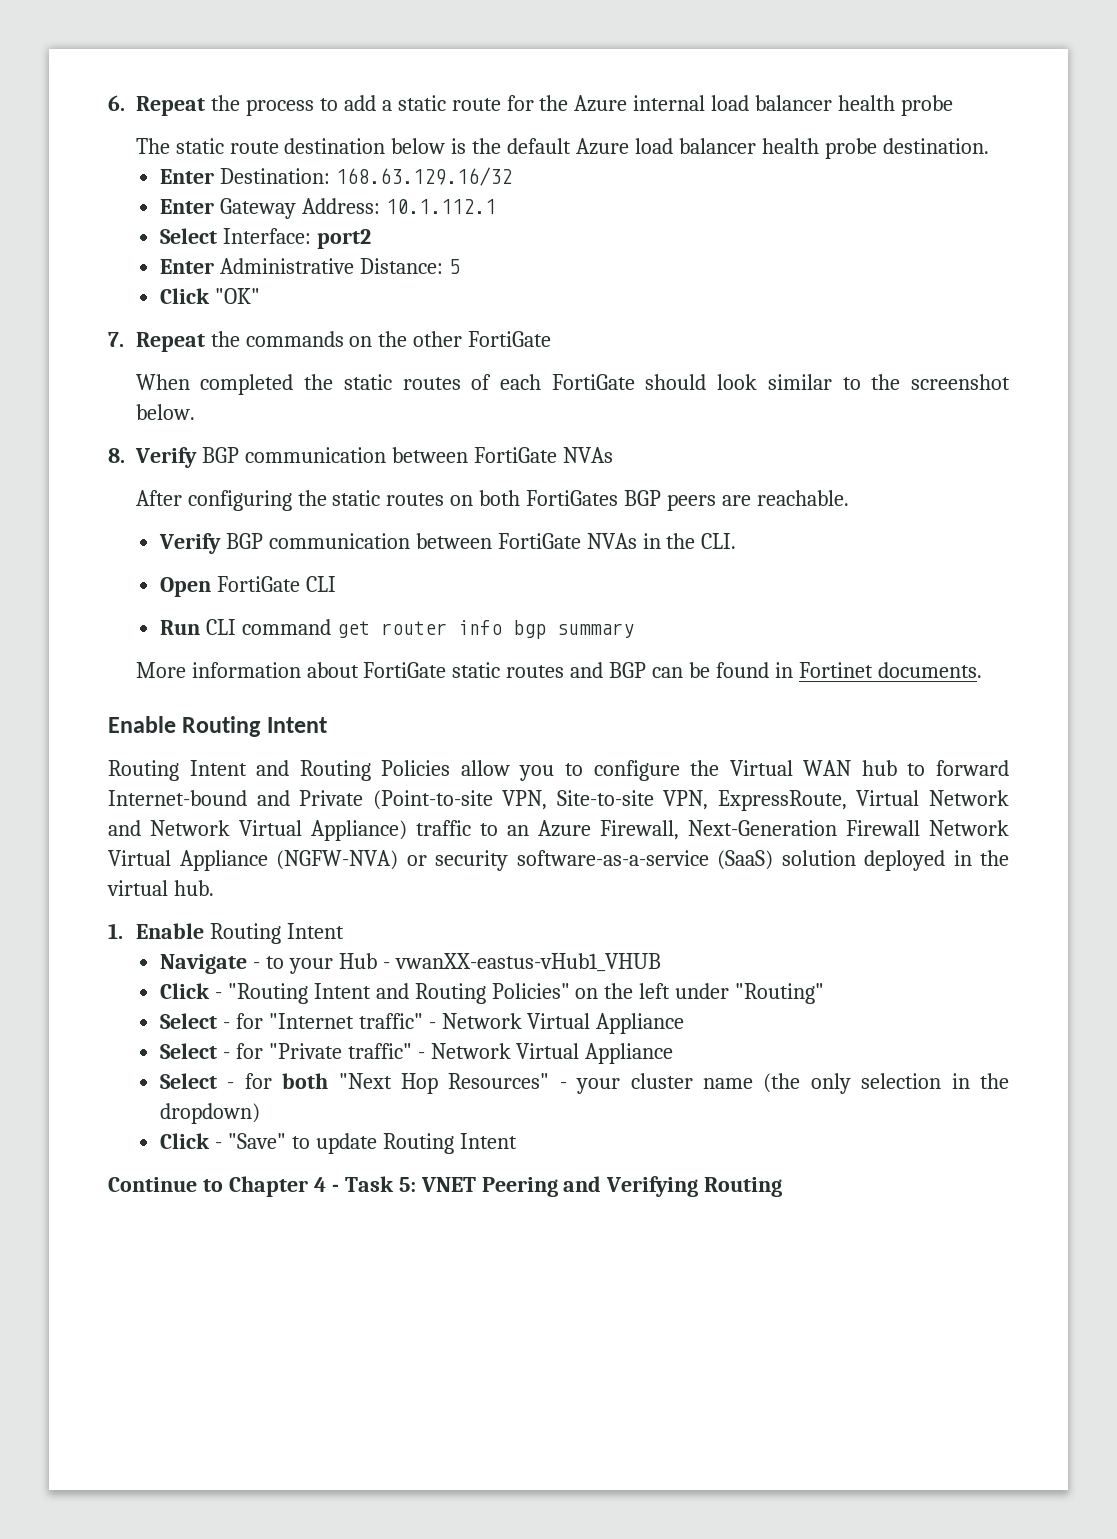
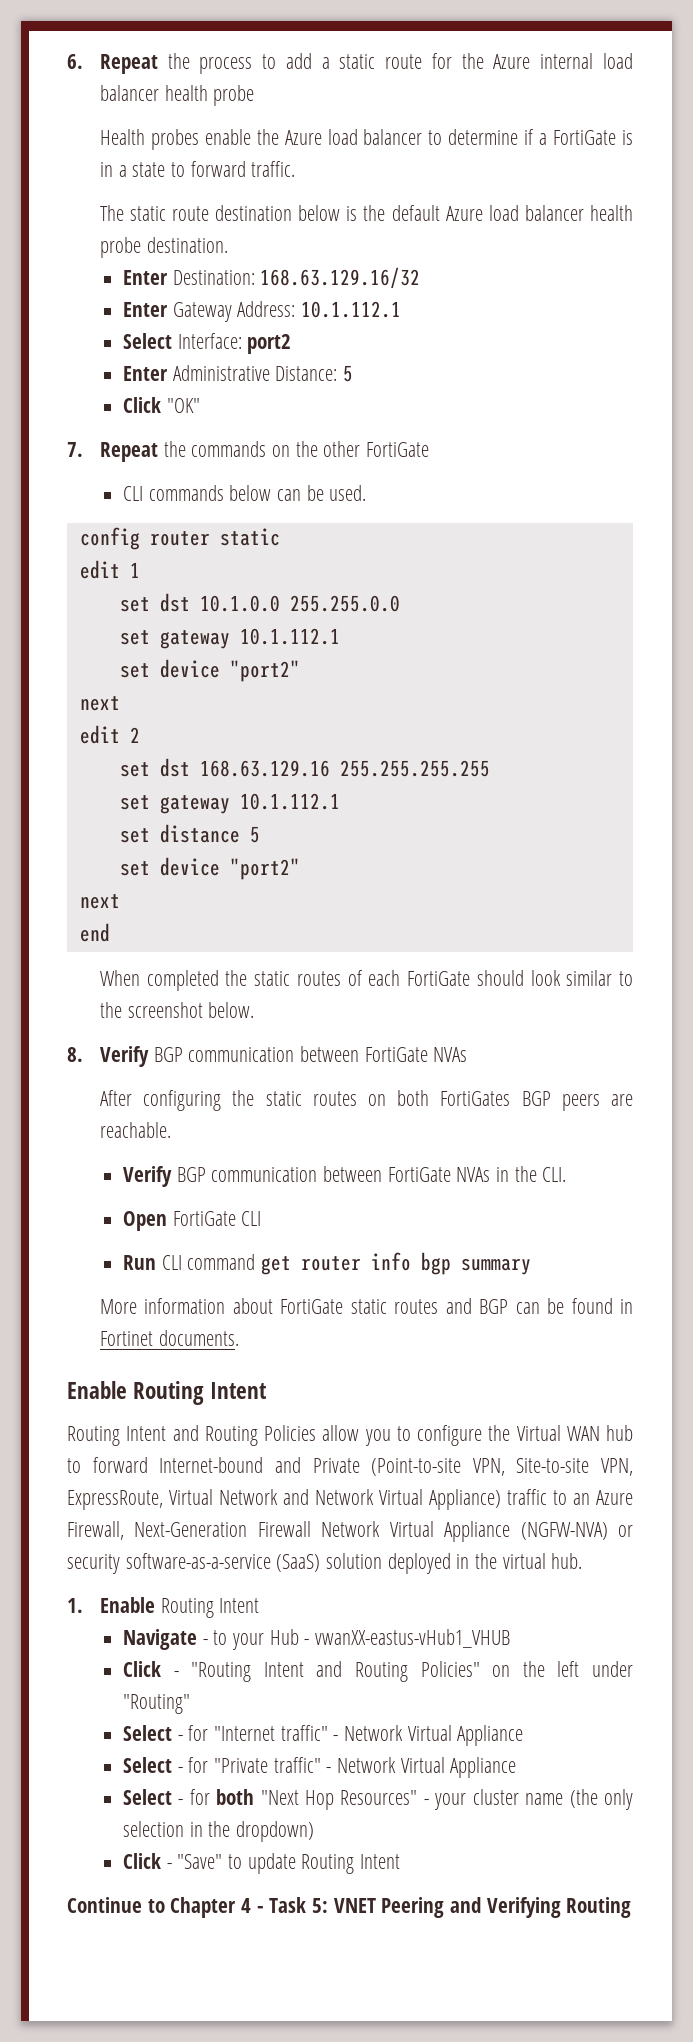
(954, 105) none -> [99,129,633,150] [99,161,296,177] // Health probes enable the Azure load balancer to determine if a FortiGate is in a state to forward traffic.
(552, 339) none -> [122,485,367,501] [79,527,280,550] [79,560,140,579] [119,593,400,612] [119,628,340,649] [119,659,300,682] [79,696,120,711] [79,725,140,744] [119,758,490,777] [119,793,340,814] [119,824,260,843] [119,857,300,880] [79,894,120,909] [79,923,110,942] // CLI commands below can be used. // config router static // edit 1 // set dst 10.1.0.0 255.255.0.0 // set gateway 10.1.112.1 // set device "port2" // next // edit 2 // set dst 168.63.129.16 255.255.255.255 // set gateway 10.1.112.1 // set distance 5 // set device "port2" // next // end

